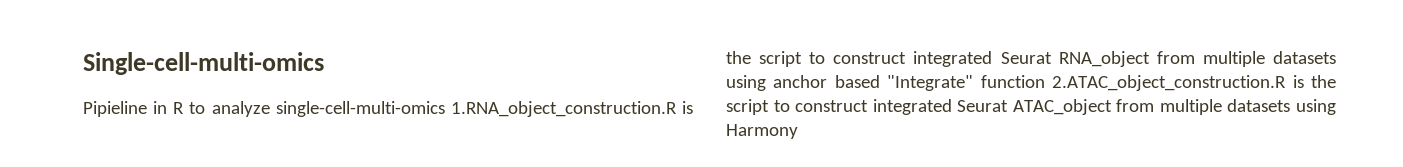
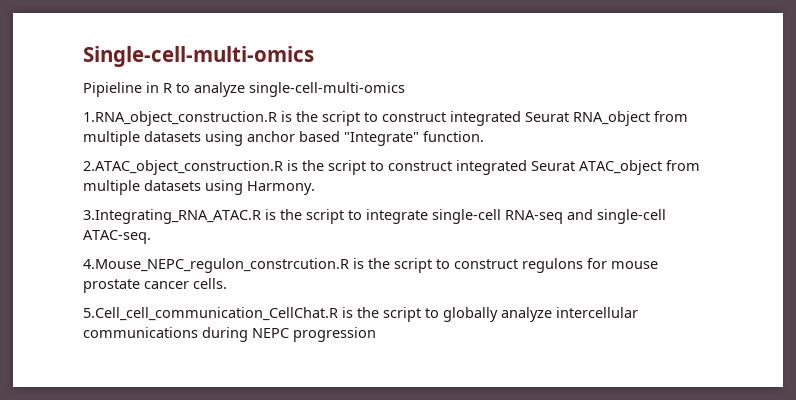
(445, 109) none -> (405, 89) //
[980,75,1045,88] function -> [423,131,484,142] function. //
[726,124,798,139] Harmony -> [247,181,315,195] [83,209,666,224] [83,230,151,244] [83,258,658,273] [83,278,227,293] [83,307,638,322] [83,327,376,342] Harmony. // 3.Integrating_RNA_ATAC.R is the script to integrate single-cell RNA-seq and single-cell ATAC-seq. // 4.Mouse_NEPC_regulon_constrcution.R is the script to construct regulons for mouse prostate cancer cells. // 5.Cell_cell_communication_CellChat.R is the script to globally analyze intercellular communications during NEPC progression

